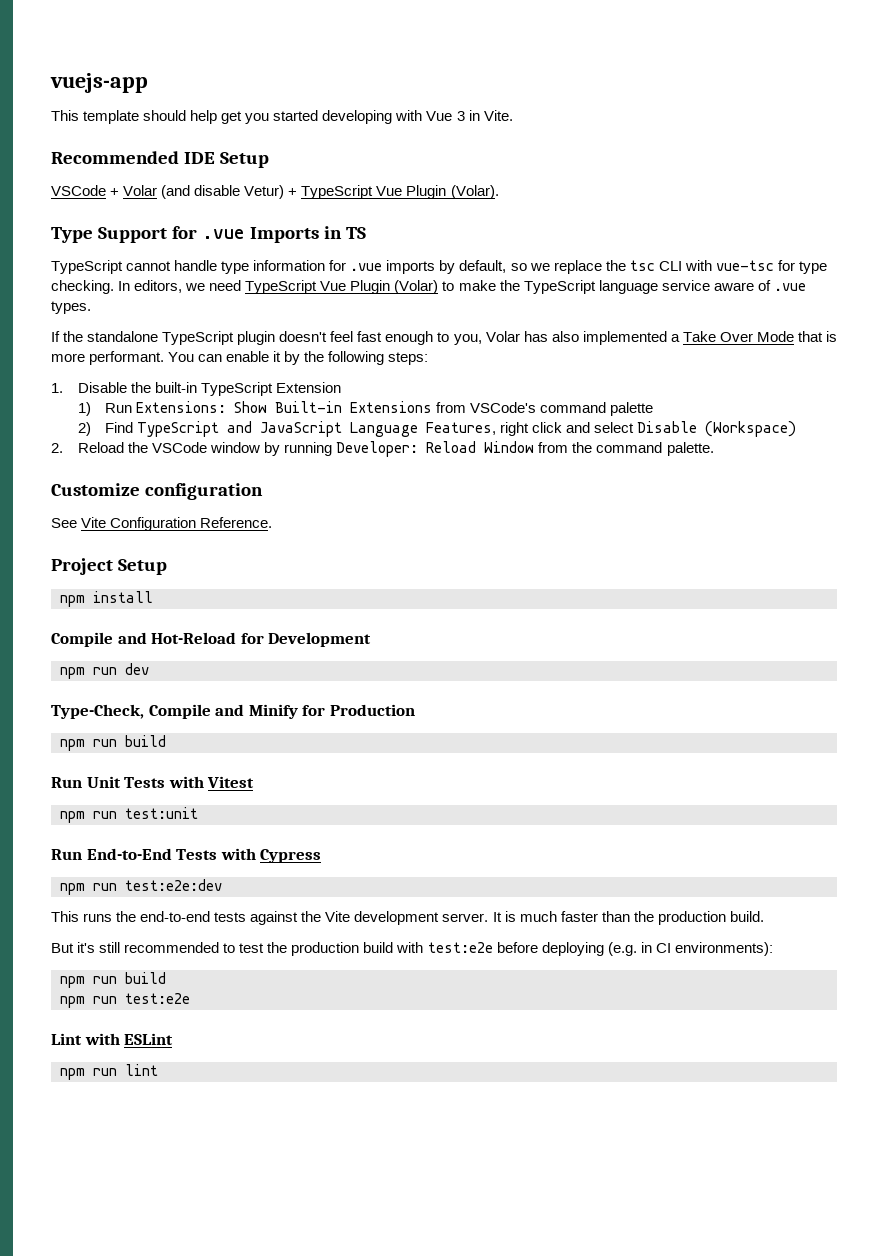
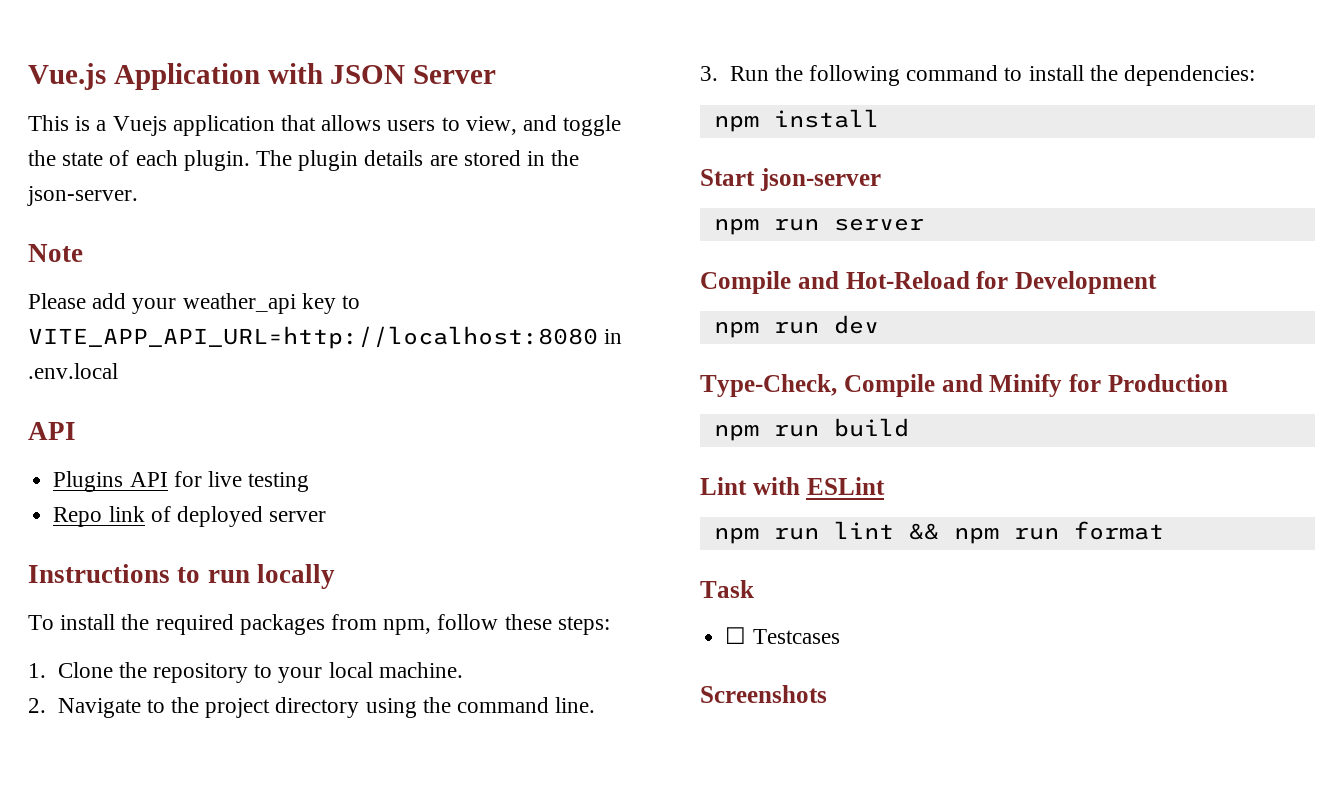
[50,73,148,93] [51,110,513,124] [51,151,270,168] [51,185,499,199] [51,226,366,243] [51,260,827,274] [51,280,806,294] [51,301,91,314] [51,331,837,345] [51,351,429,365] [51,382,342,396] [78,401,654,416] [78,421,797,437] [51,441,714,457] [51,483,264,500] [51,517,273,531] [51,558,168,575] [60,591,153,607] vuejs-app // This template should help get you started developing with Vue 3 in Vite. // Recommended IDE Setup // VSCode + Volar (and disable Vetur) + TypeScript Vue Plugin (Volar). // Type Support for .vue Imports in TS // TypeScript cannot handle type information for .vue imports by default, so we replace the tsc CLI with vue-tsc for type checking. In editors, we need TypeScript Vue Plugin (Volar) to make the TypeScript language service aware of .vue types. // If the standalone TypeScript plugin doesn't feel fast enough to you, Volar has also implemented a Take Over Mode that is more performant. You can enable it by the following steps: // 1. Disable the built-in TypeScript Extension // 1) Run Extensions: Show Built-in Extensions from VSCode's command palette // 2) Find TypeScript and JavaScript Language Features, right click and select Disable (Workspace) // 2. Reload the VSCode window by running Developer: Reload Window from the command palette. // Customize configuration // See Vite Configuration Reference. // Project Setup // npm install -> [28,63,497,90] [28,115,622,136] [28,150,580,171] [27,186,138,206] [28,244,83,262] [28,293,361,314] [28,326,623,349] [28,363,118,379] [28,422,76,440] [53,471,310,492] [53,506,327,527] [28,564,335,589] [28,614,610,635] [28,662,463,683] [28,697,596,718] [700,65,1255,86] [713,109,879,132] [700,168,881,191] [713,218,924,235] Vue.js Application with JSON Server // This is a Vuejs application that allows users to view, and toggle the state of each plugin. The plugin details are stored in the json-server. // Note // Please add your weather_api key to VITE_APP_API_URL=http://localhost:8080 in .env.local // API // Plugins API for live testing // Repo link of deployed server // Instructions to run locally // To install the required packages from npm, follow these steps: // 1. Clone the repository to your local machine. // 2. Navigate to the project directory using the command line. // 3. Run the following command to install the dependencies: // npm install // Start json-server // npm run server
[51,776,255,788] [60,807,198,823] [51,848,322,863] [60,879,222,895] [51,911,764,925] [51,942,773,956] [60,972,166,988] [60,993,190,1008] // Run Unit Tests with Vitest // npm run test:unit // Run End-to-End Tests with Cypress // npm run test:e2e:dev // This runs the end-to-end tests against the Vite development server. It is much faster than the production build. // But it's still recommended to test the production build with test:e2e before deploying (e.g. in CI environments): // npm run build // npm run test:e2e -> (909, 427) none
(158, 1070) none -> [908,521,1164,544] [700,580,754,598] [725,627,840,644] [700,685,827,703] && npm run format // Task // ☐ Testcases // Screenshots

